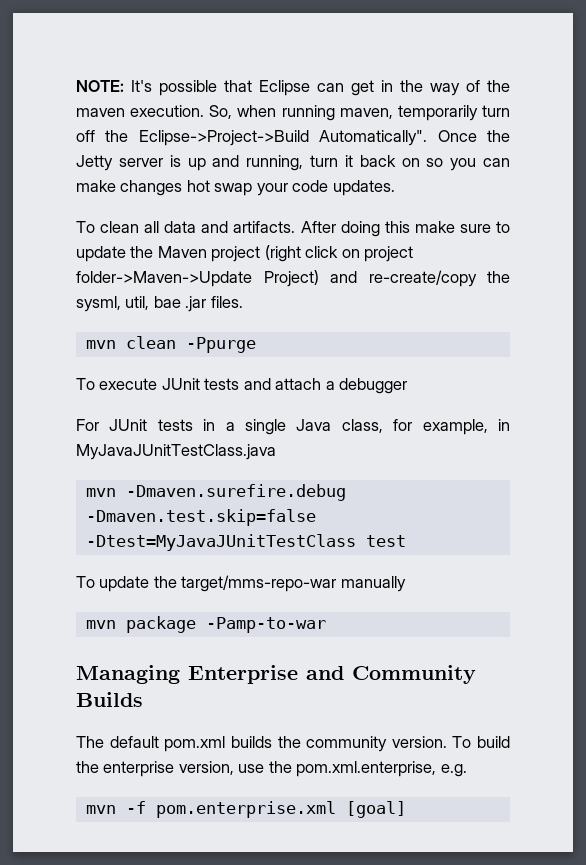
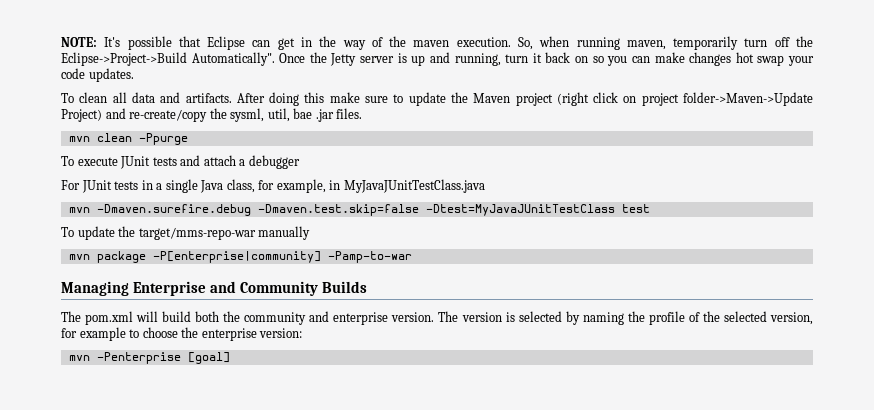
(196, 624) none -> [152,251,321,263] -P[enterprise|community]
[109,736,510,752] [76,761,467,777] [85,801,336,818] default pom.xml builds the community version. To build the enterprise version, use the pom.xml.enterprise, e.g. // mvn -f pom.enterprise.xml -> [85,311,813,325] [61,327,303,341] [68,352,181,364] pom.xml will build both the community and enterprise version. The version is selected by naming the profile of the selected version, for example to choose the enterprise version: // mvn -Penterprise

